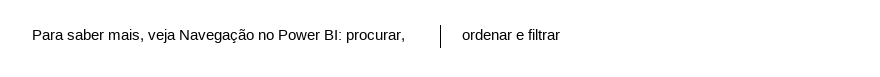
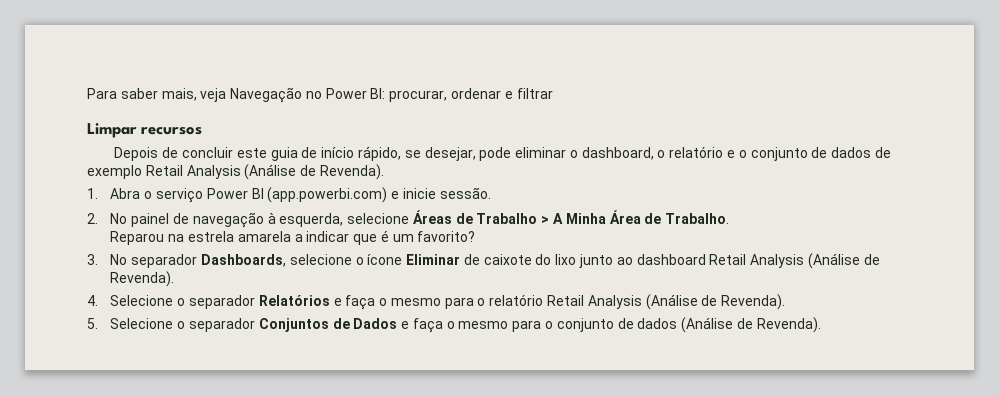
(561, 34) none -> [87,123,203,138] [114,146,891,161] [87,164,384,180] [87,187,491,203] [87,210,730,228] [110,230,476,245] [87,253,880,269] [110,271,175,287] [87,294,786,310] [87,317,821,333] // Limpar recursos // Depois de concluir este guia de início rápido, se desejar, pode eliminar o dashboard, o relatório e o conjunto de dados de exemplo Retail Analysis (Análise de Revenda). // 1. Abra o serviço Power BI (app.powerbi.com) e inicie sessão. // 2. No painel de navegação à esquerda, selecione Áreas de Trabalho > A Minha Área de Trabalho. // Reparou na estrela amarela a indicar que é um favorito? // 3. No separador Dashboards, selecione o ícone Eliminar de caixote do lixo junto ao dashboard Retail Analysis (Análise de Revenda). // 4. Selecione o separador Relatórios e faça o mesmo para o relatório Retail Analysis (Análise de Revenda). // 5. Selecione o separador Conjuntos de Dados e faça o mesmo para o conjunto de dados (Análise de Revenda).

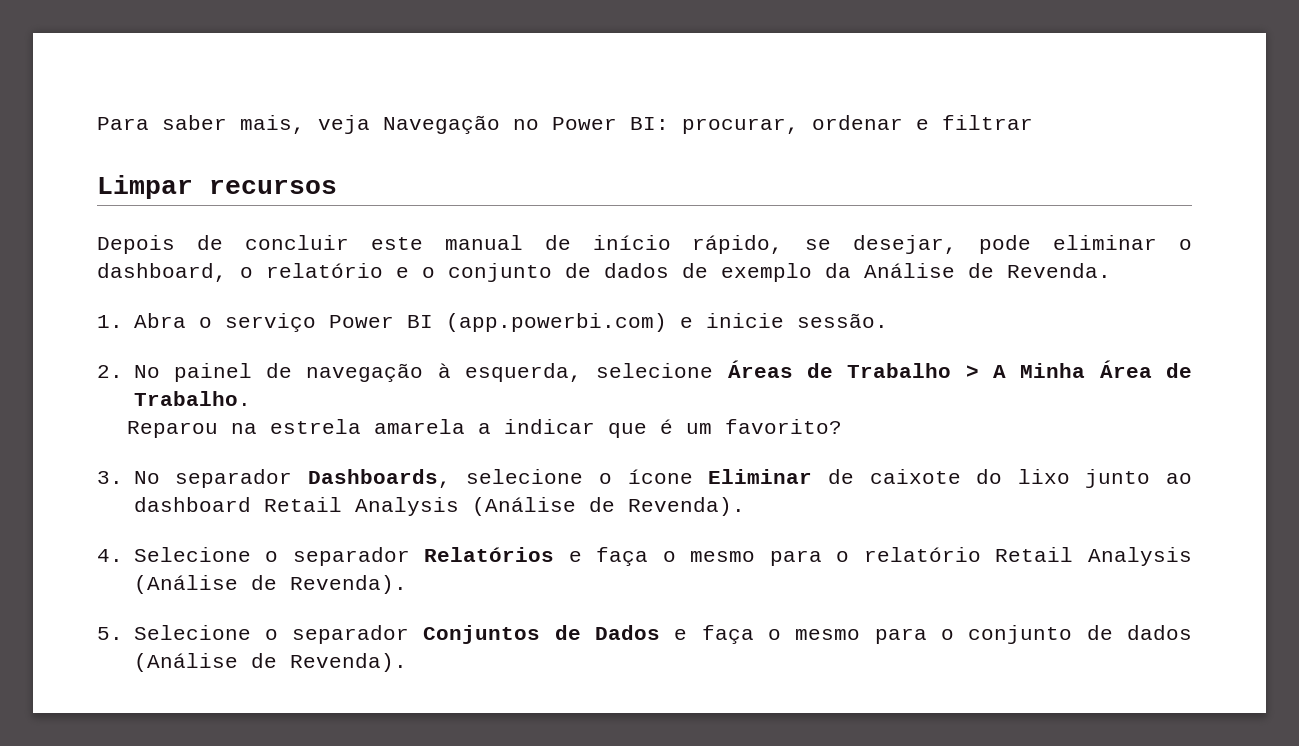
[270,147,298,161] guia -> [444,235,523,250] manual
[145,164,384,180] Retail Analysis (Análise de Revenda). -> [825,263,1111,278] da Análise de Revenda.

